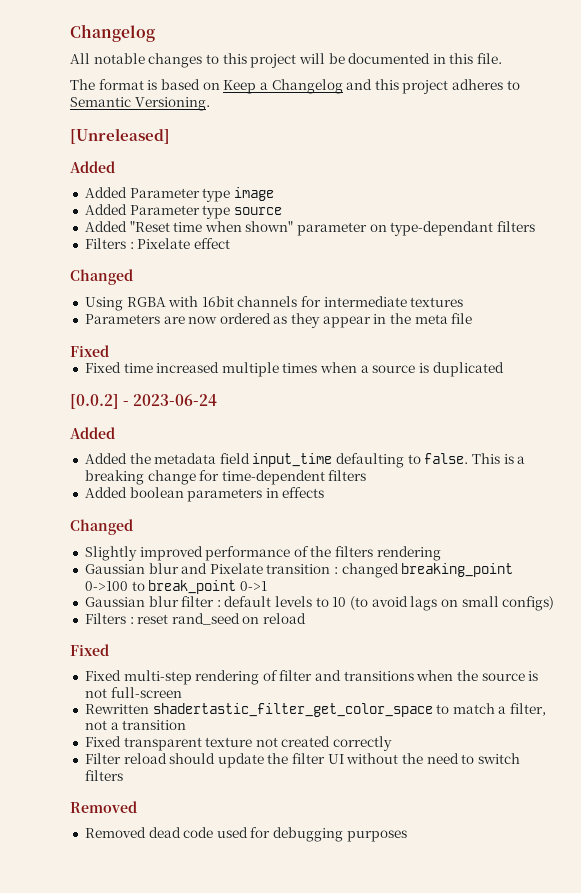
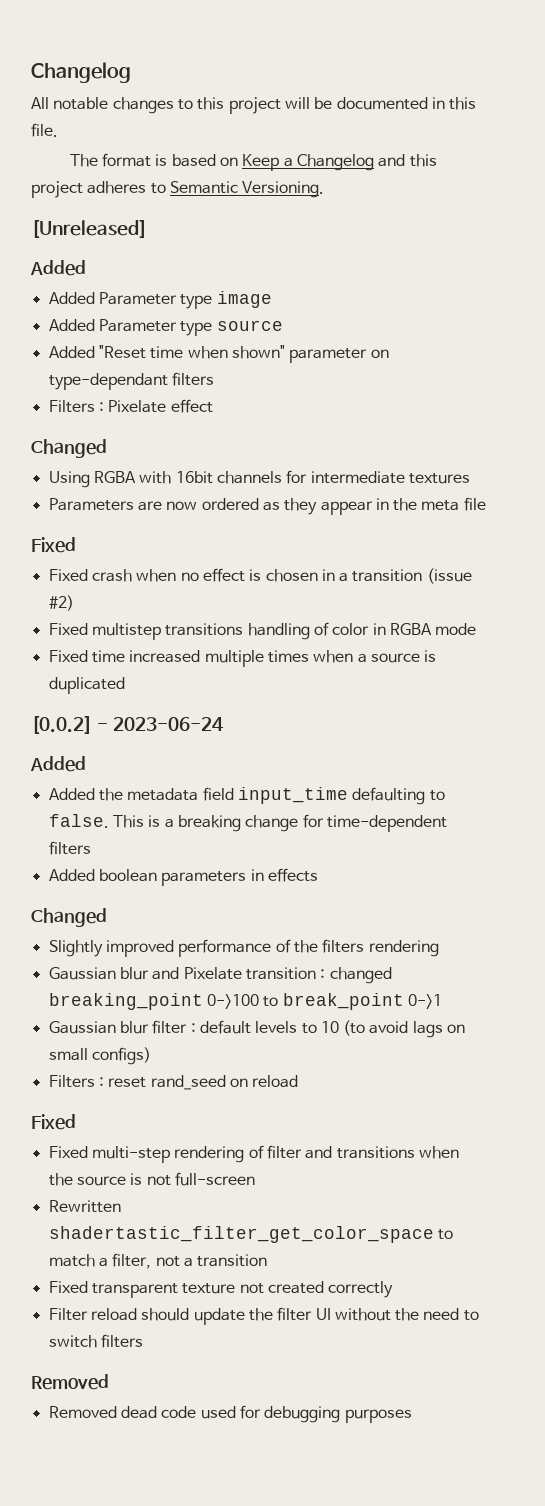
(109, 351) none -> [48,568,472,584] [48,595,74,611] [48,622,477,640] // Fixed crash when no effect is chosen in a transition (issue #2) // Fixed multistep transitions handling of color in RGBA mode

